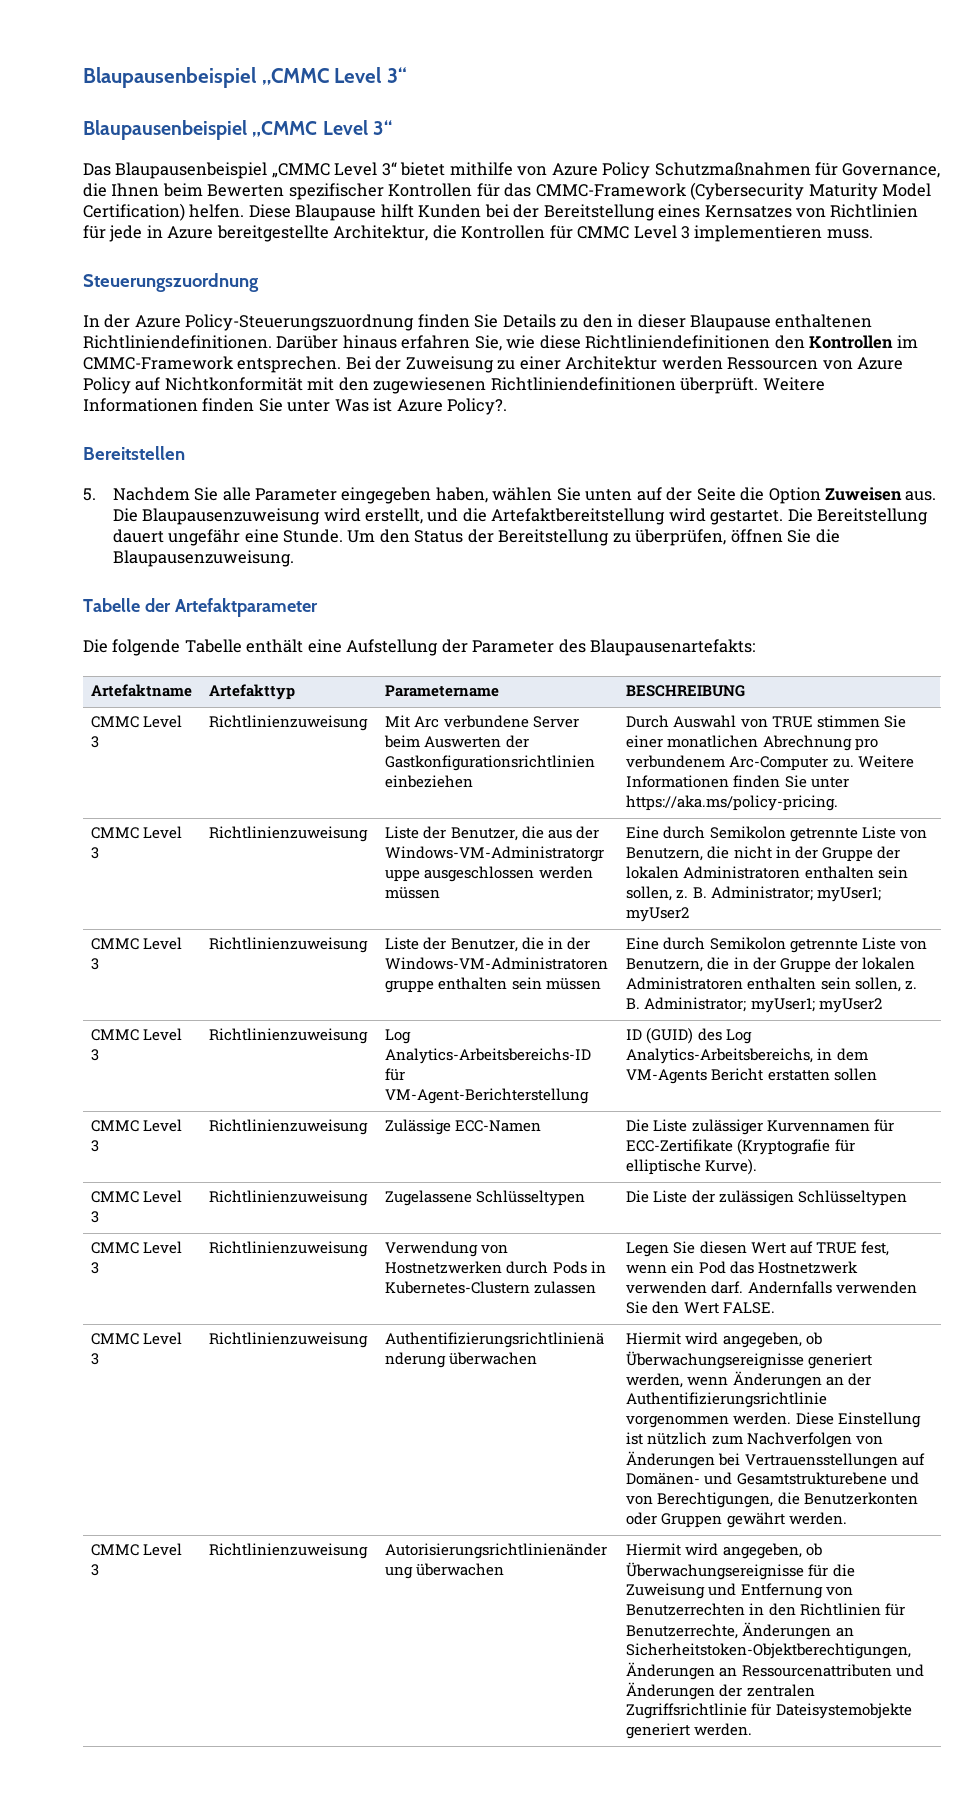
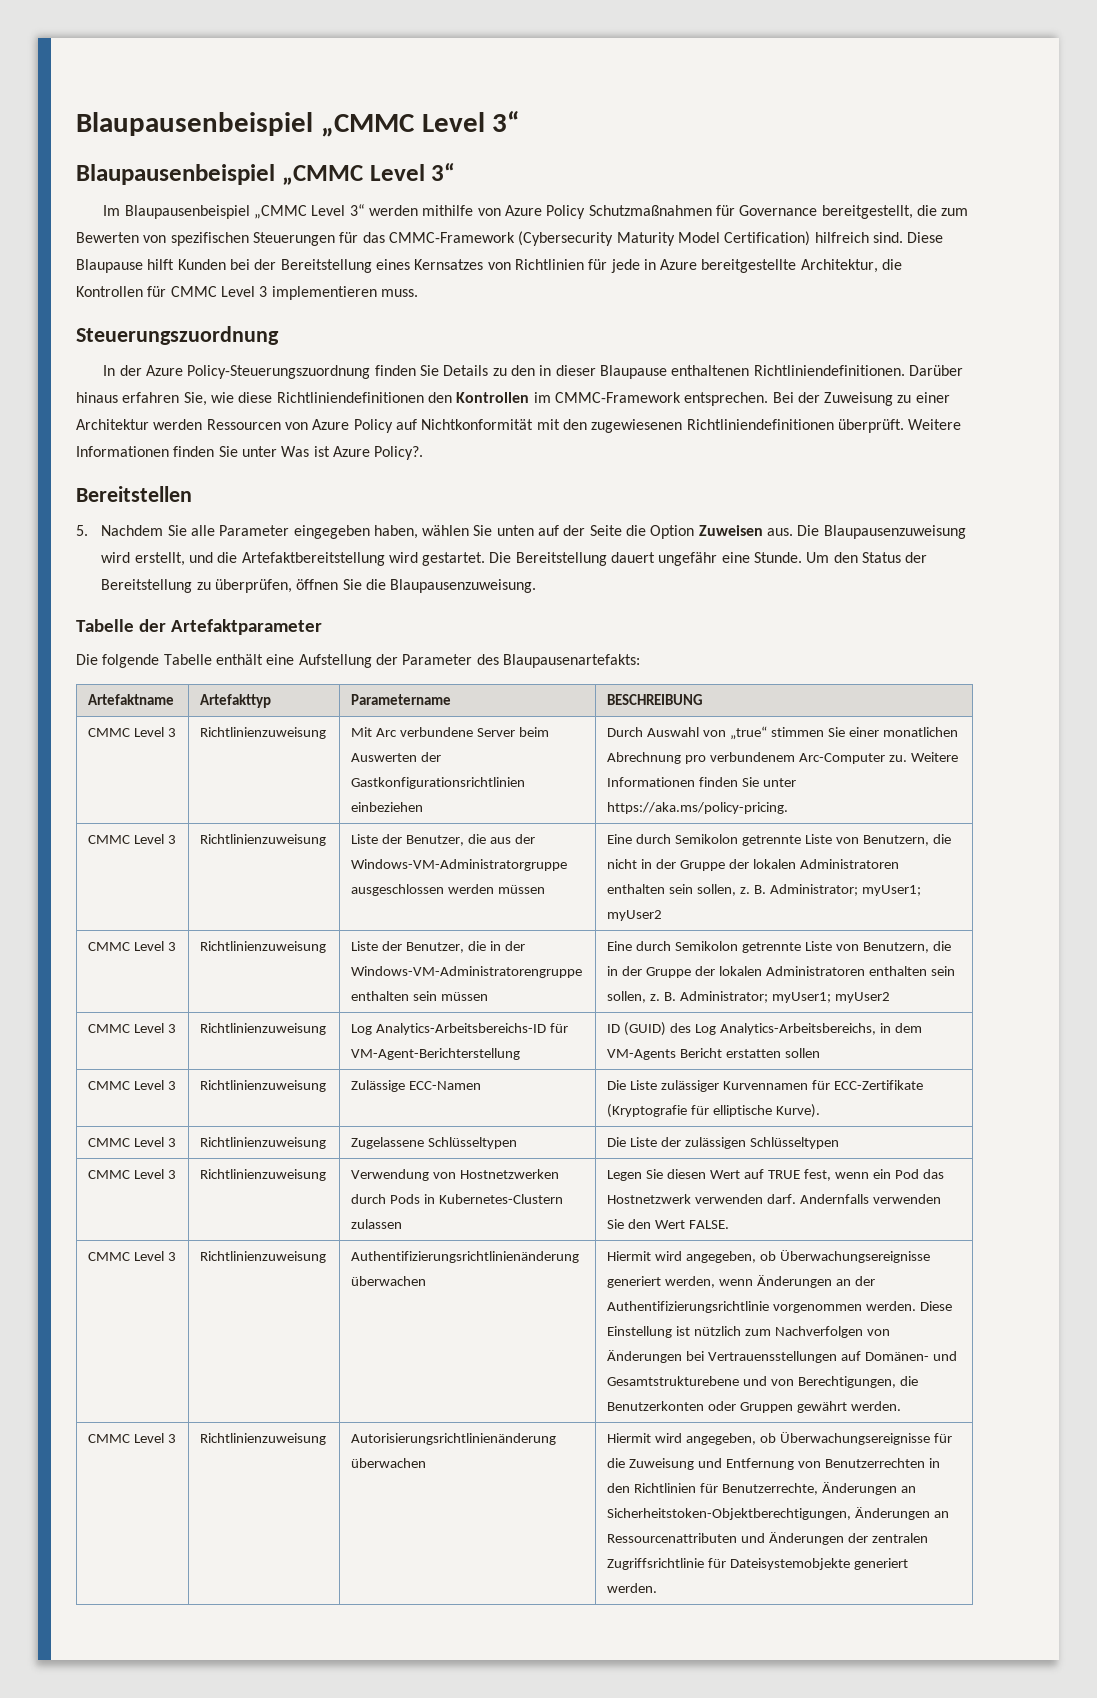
[83,162,446,179] Das Blaupausenbeispiel „CMMC Level 3“ bietet -> [103,204,418,219] Im Blaupausenbeispiel „CMMC Level 3“ werden
[842,163,941,178] [83,183,473,200] Governance, die Ihnen beim Bewerten spezifischer Kontrollen -> [739,205,969,219] [76,232,335,246] Governance bereitgestellt, die zum Bewerten von spezifischen Steuerungen
[189,204,245,218] helfen. -> [814,232,903,243] hilfreich sind.
[771,716,813,728] TRUE -> [730,726,768,740] „true“

